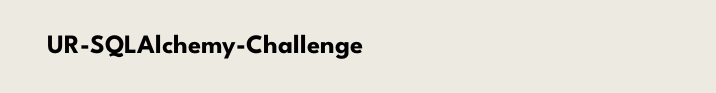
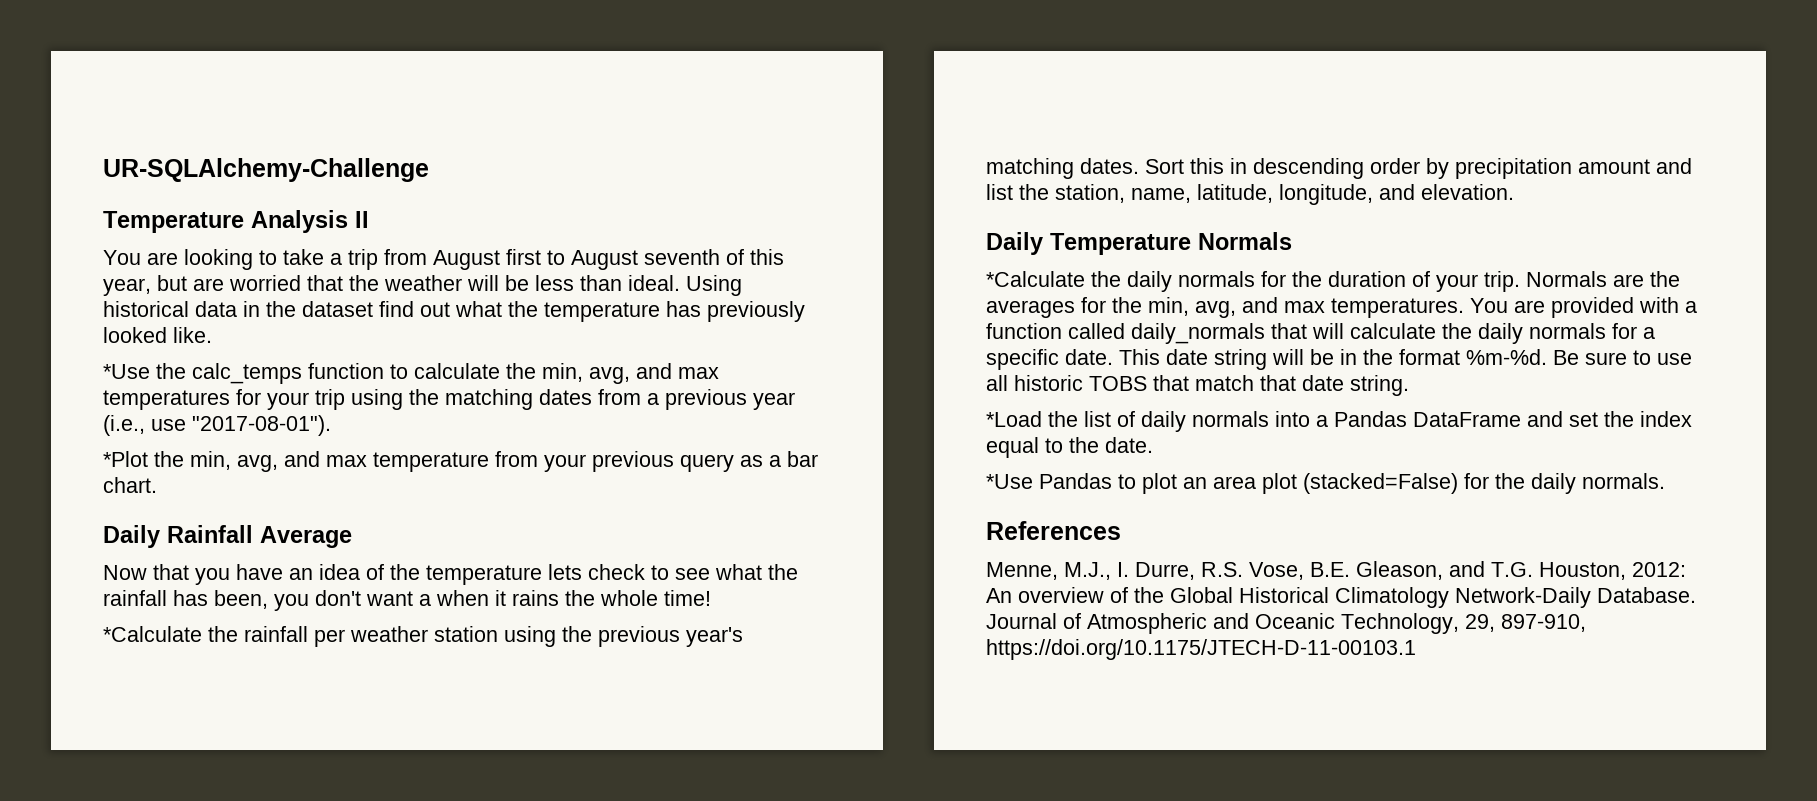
(363, 46) none -> [103,210,369,233] [103,249,784,270] [103,275,742,296] [103,301,805,322] [103,327,212,343] [103,363,719,384] [103,389,795,410] [103,415,331,436] [103,451,818,472] [103,477,157,493] [103,525,352,548] [103,564,798,585] [103,590,711,611] [103,626,743,647] [986,158,1692,179] [986,184,1514,205] [986,232,1292,255] [986,271,1680,292] [986,297,1697,318] [986,323,1655,344] [986,349,1692,370] [986,375,1409,396] [986,411,1692,432] [986,437,1153,458] [986,473,1665,494] [986,521,1121,540] [986,561,1686,580] [986,587,1696,608] [986,613,1586,634] [986,639,1416,660] // Temperature Analysis II // You are looking to take a trip from August first to August seventh of this year, but are worried that the weather will be less than ideal. Using historical data in the dataset find out what the temperature has previously looked like. // *Use the calc_temps function to calculate the min, avg, and max temperatures for your trip using the matching dates from a previous year (i.e., use "2017-08-01"). // *Plot the min, avg, and max temperature from your previous query as a bar chart. // Daily Rainfall Average // Now that you have an idea of the temperature lets check to see what the rainfall has been, you don't want a when it rains the whole time! // *Calculate the rainfall per weather station using the previous year's matching dates. Sort this in descending order by precipitation amount and list the station, name, latitude, longitude, and elevation. // Daily Temperature Normals // *Calculate the daily normals for the duration of your trip. Normals are the averages for the min, avg, and max temperatures. You are provided with a function called daily_normals that will calculate the daily normals for a specific date. This date string will be in the format %m-%d. Be sure to use all historic TOBS that match that date string. // *Load the list of daily normals into a Pandas DataFrame and set the index equal to the date. // *Use Pandas to plot an area plot (stacked=False) for the daily normals. // References // Menne, M.J., I. Durre, R.S. Vose, B.E. Gleason, and T.G. Houston, 2012: An overview of the Global Historical Climatology Network-Daily Database. Journal of Atmospheric and Oceanic Technology, 29, 897-910, https://doi.org/10.1175/JTECH-D-11-00103.1

